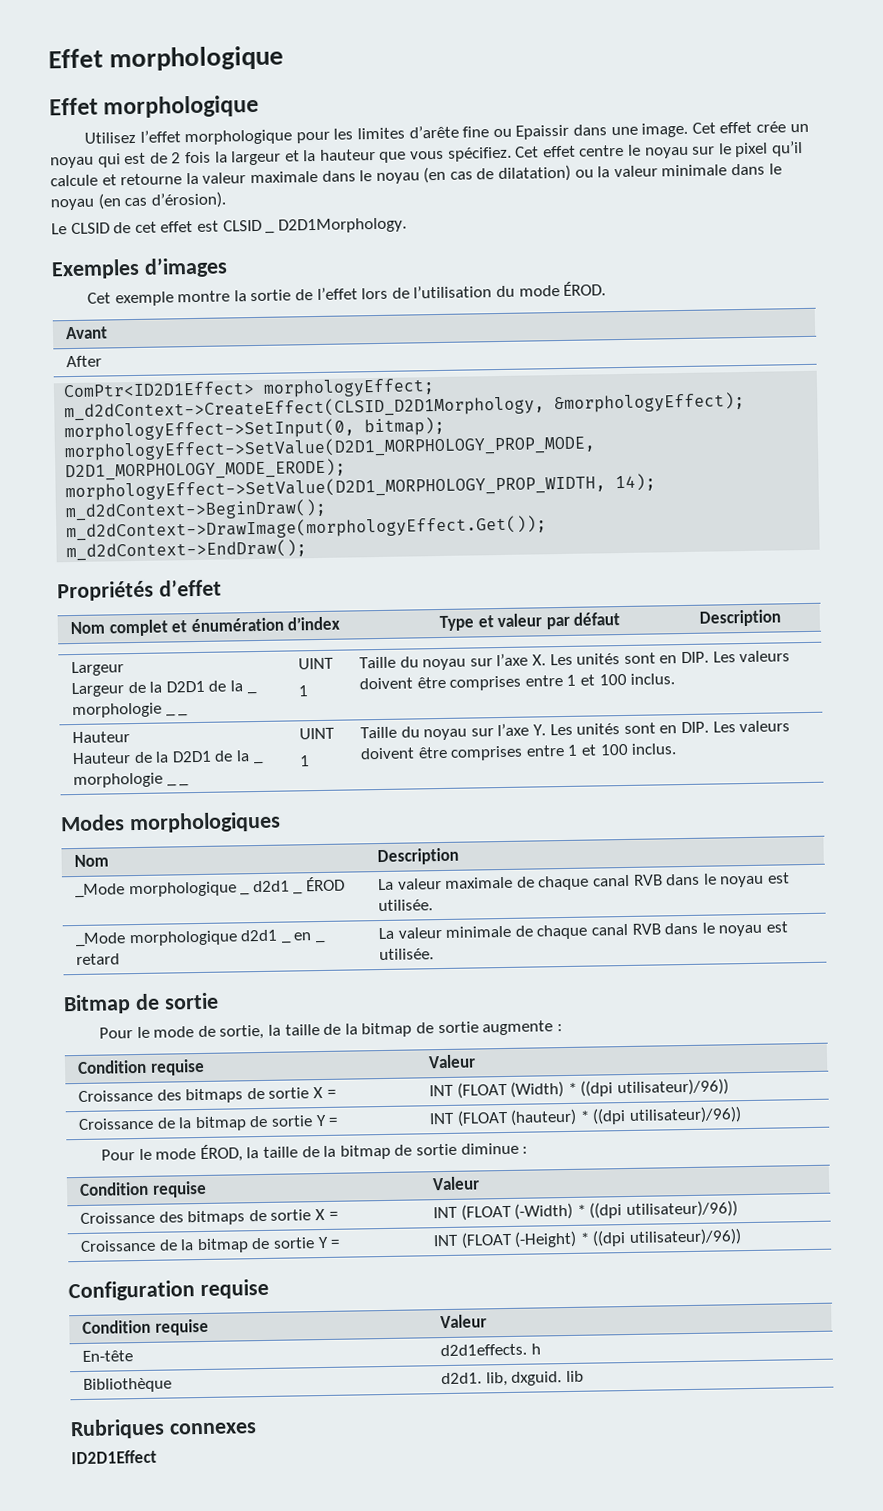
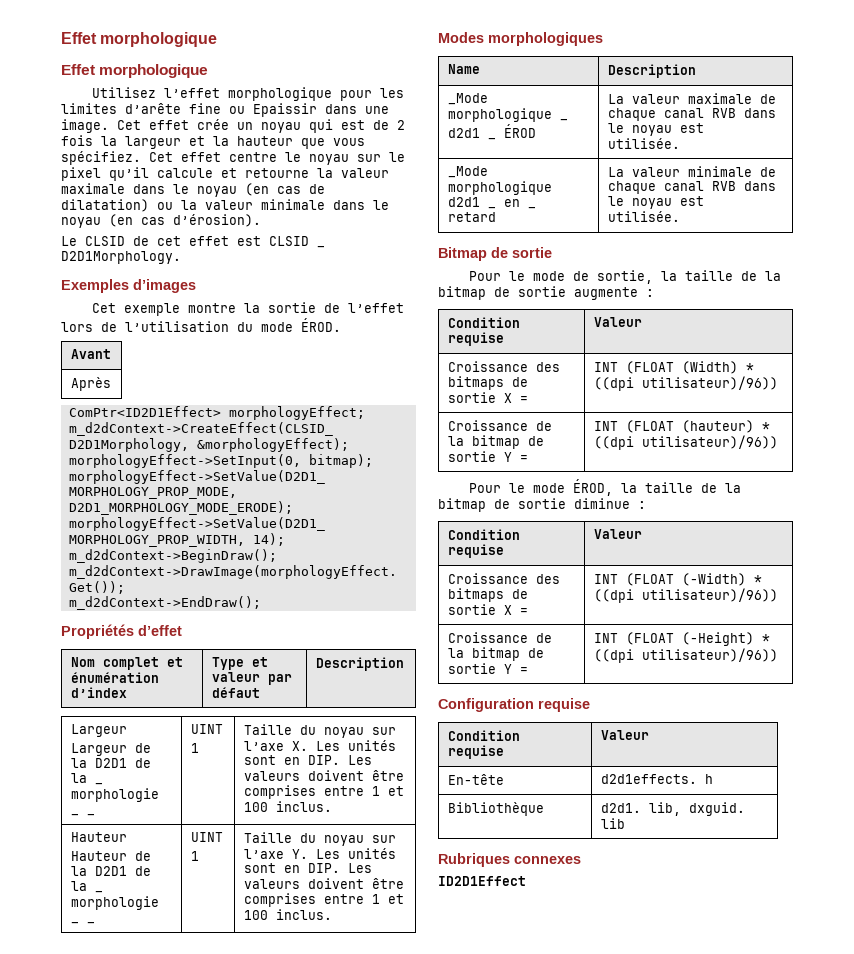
[66,355,103,368] After -> [70,377,111,391] Après
[74,854,110,868] Nom -> [447,64,480,74] Name

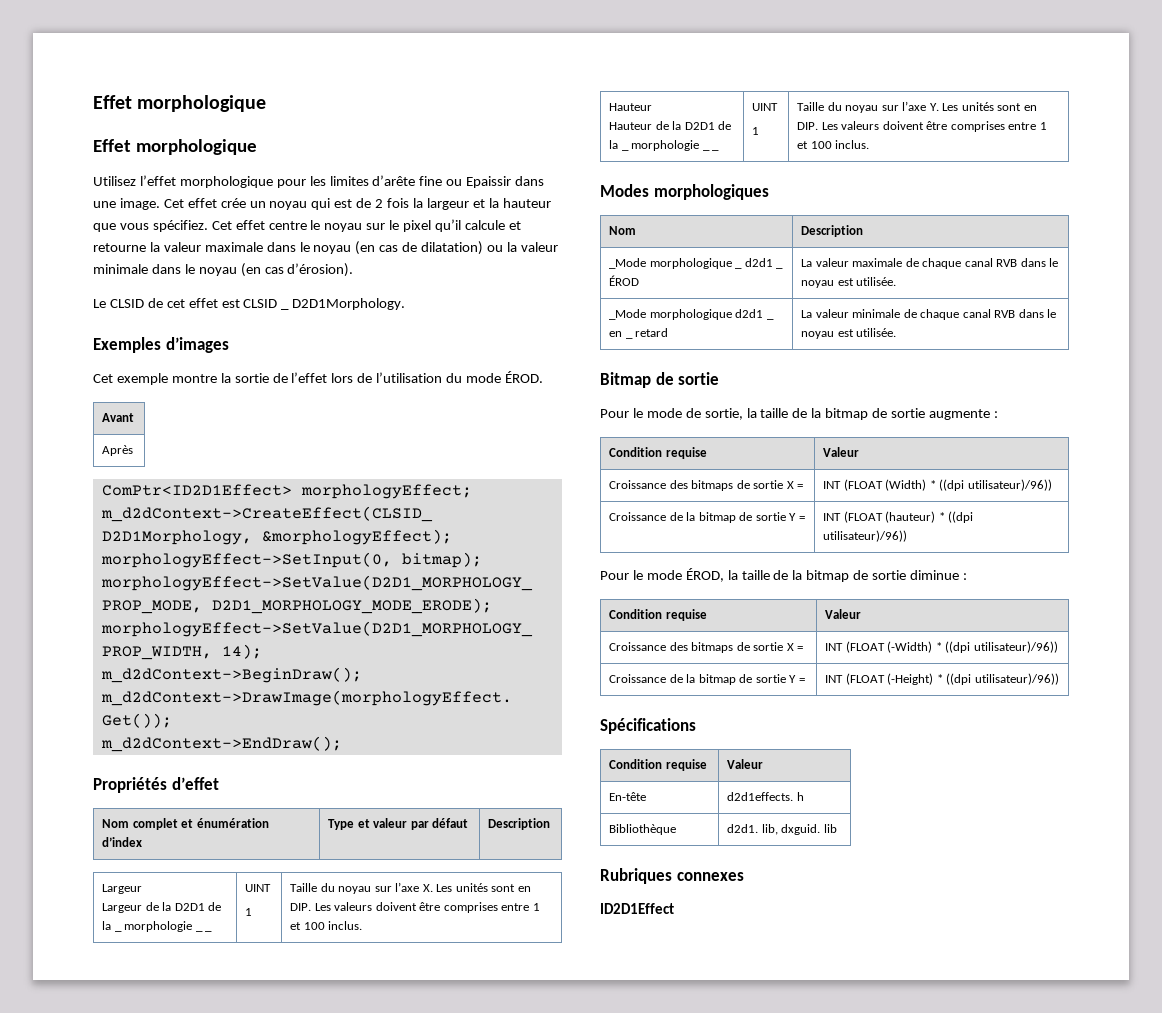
[447,64,480,74] Name -> [609,226,637,235] Nom
[438,698,590,712] Configuration requise -> [600,718,696,734] Spécifications

